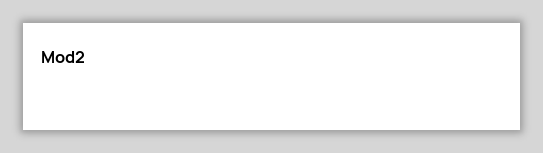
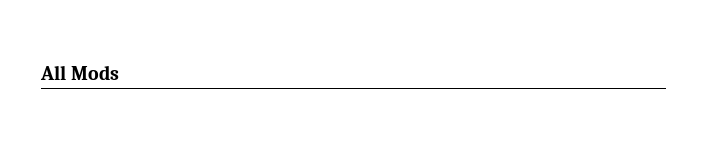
[41,51,85,63] Mod2 -> [40,65,120,80] All Mods

